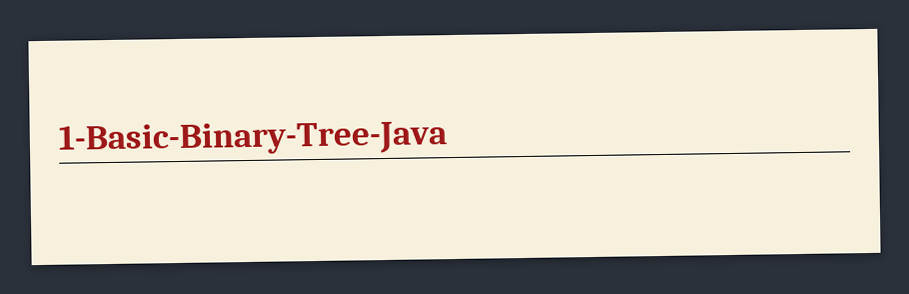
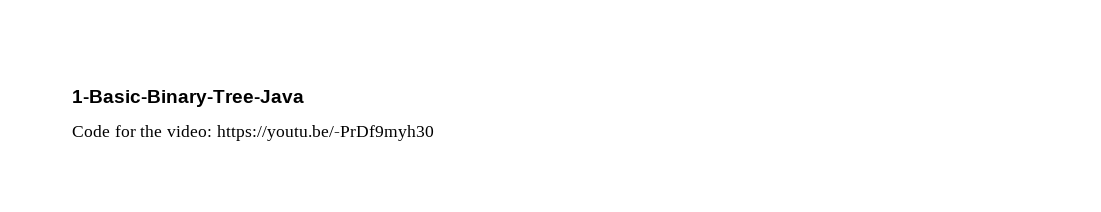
(448, 139) none -> [72,125,434,141] // Code for the video: https://youtu.be/-PrDf9myh30

